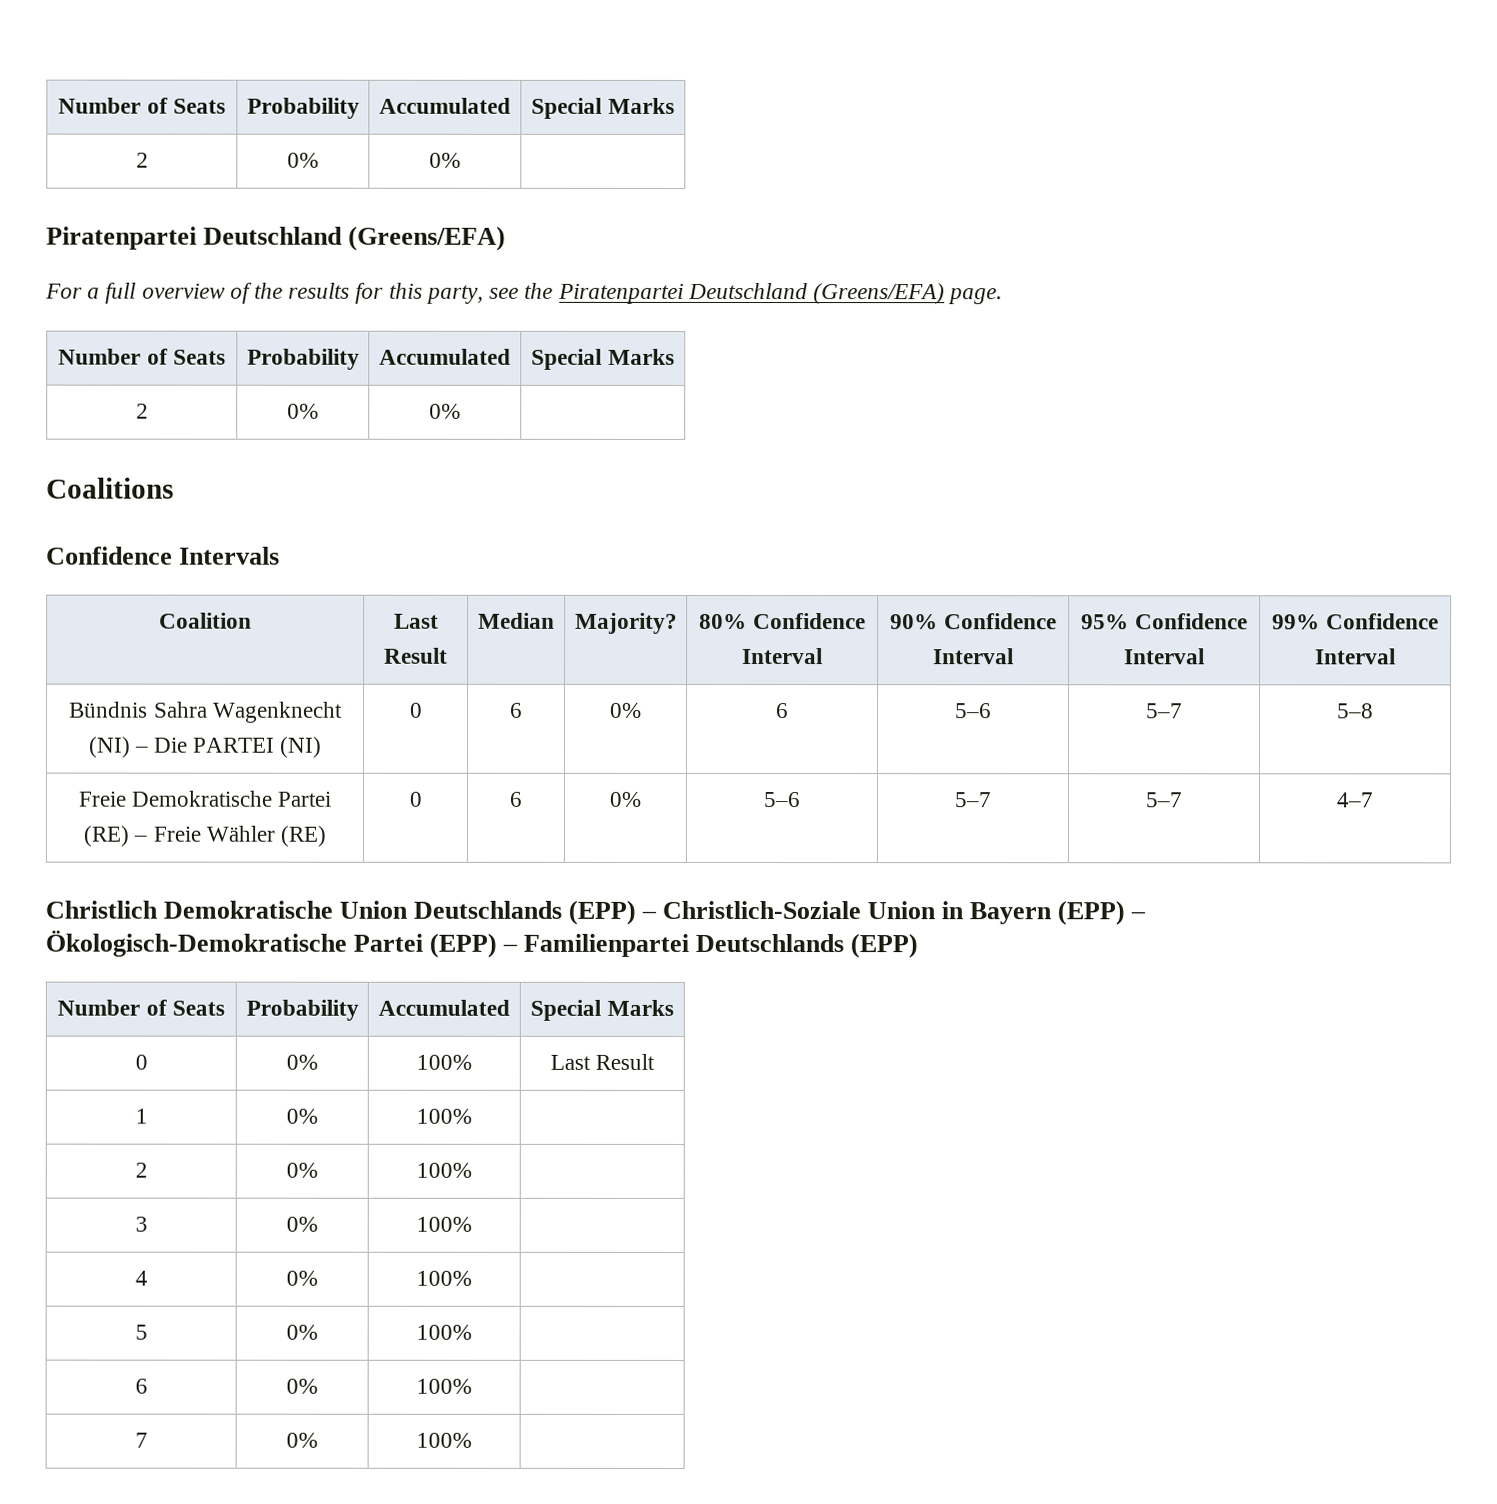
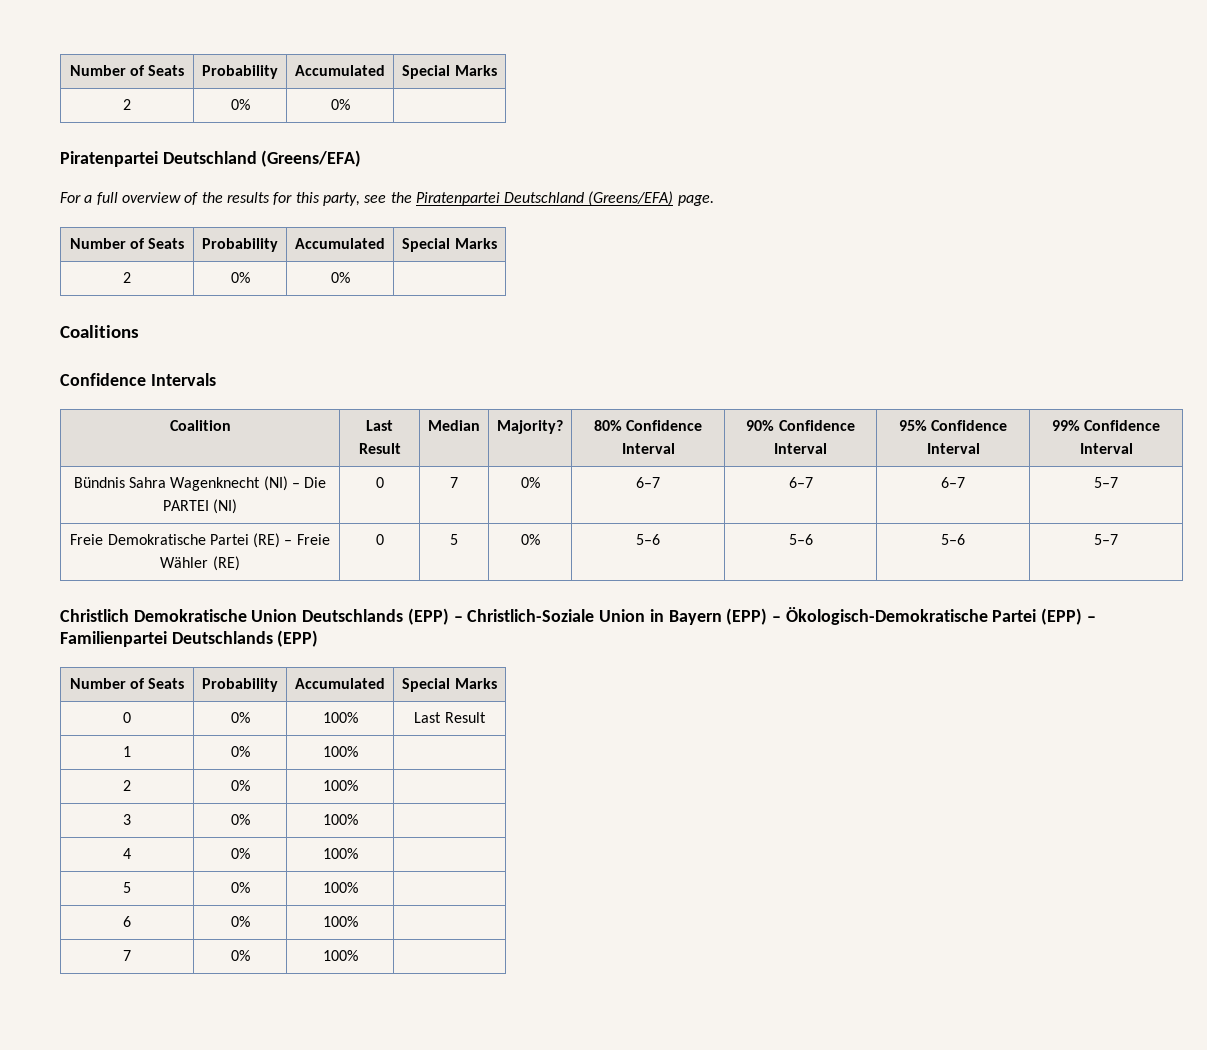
[510,702,523,718] [609,702,642,718] [775,703,789,719] [954,703,992,719] [1146,703,1183,719] [1337,703,1374,719] 6 | 0% | 6 | 5–6 | 5–7 | 5–8 -> [450,477,458,488] [520,477,540,488] [636,477,660,488] [788,477,813,488] [941,477,965,488] [1094,477,1118,488] 7 | 0% | 6–7 | 6–7 | 6–7 | 5–7
[509,791,522,807] 6 -> [450,534,458,545] 5
[953,792,991,808] [1145,792,1182,808] [1336,792,1373,808] 5–7 | 5–7 | 4–7 -> [788,534,813,545] [941,534,965,545] [1094,534,1118,545] 5–6 | 5–6 | 5–7

